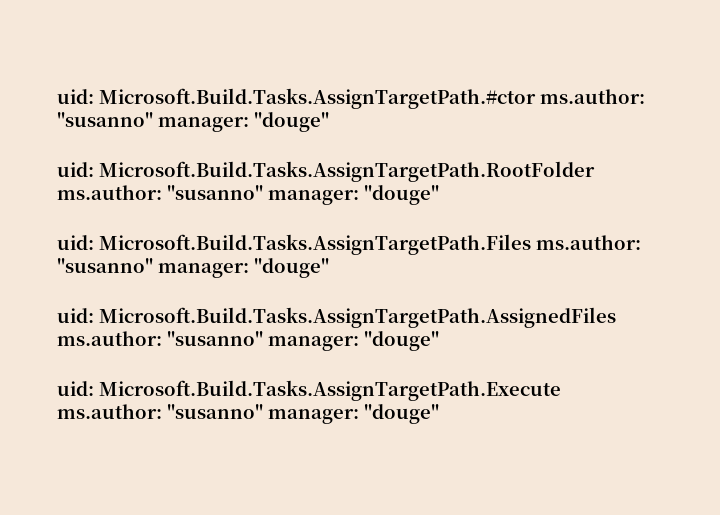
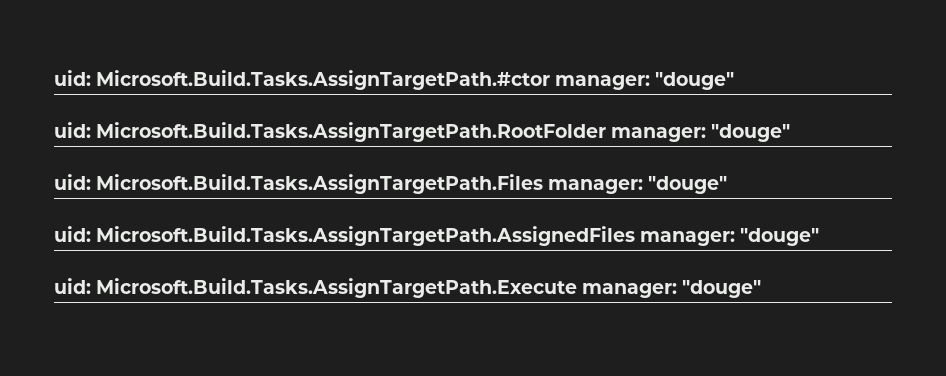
[540,89,645,104] [57,112,153,127] ms.author: "susanno" -> (551, 80) none
[57,185,263,200] ms.author: "susanno" -> (607, 132) none
[536,235,641,250] [57,258,153,273] ms.author: "susanno" -> (544, 184) none
[57,331,263,346] ms.author: "susanno" -> (636, 236) none
[57,404,263,419] ms.author: "susanno" -> (578, 288) none

